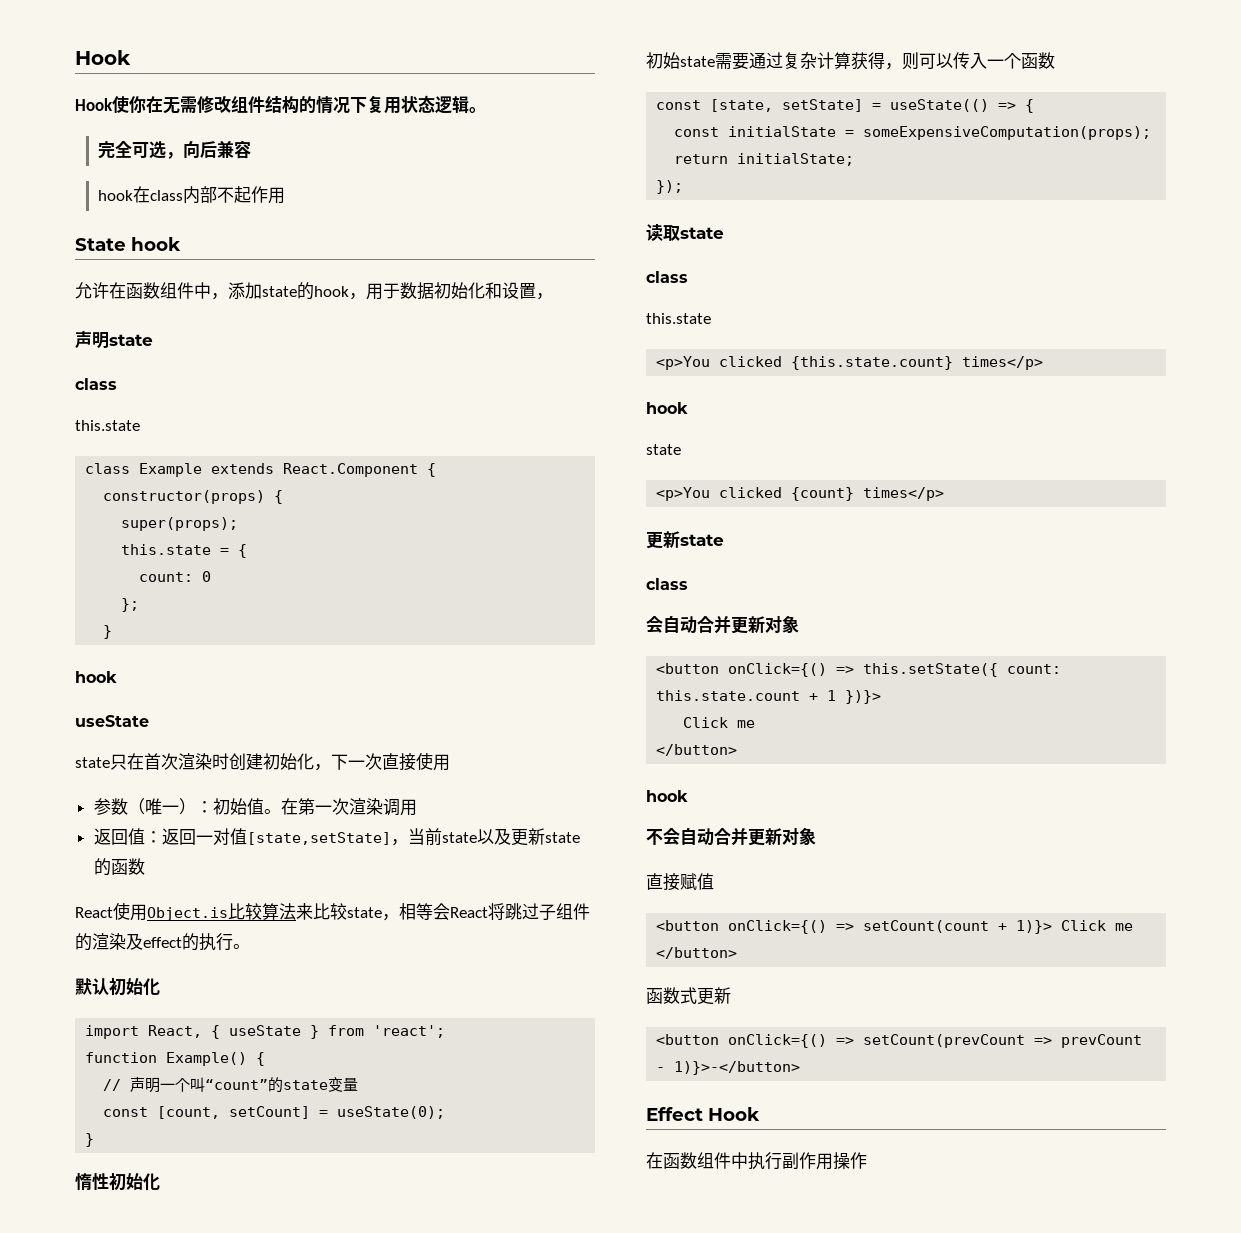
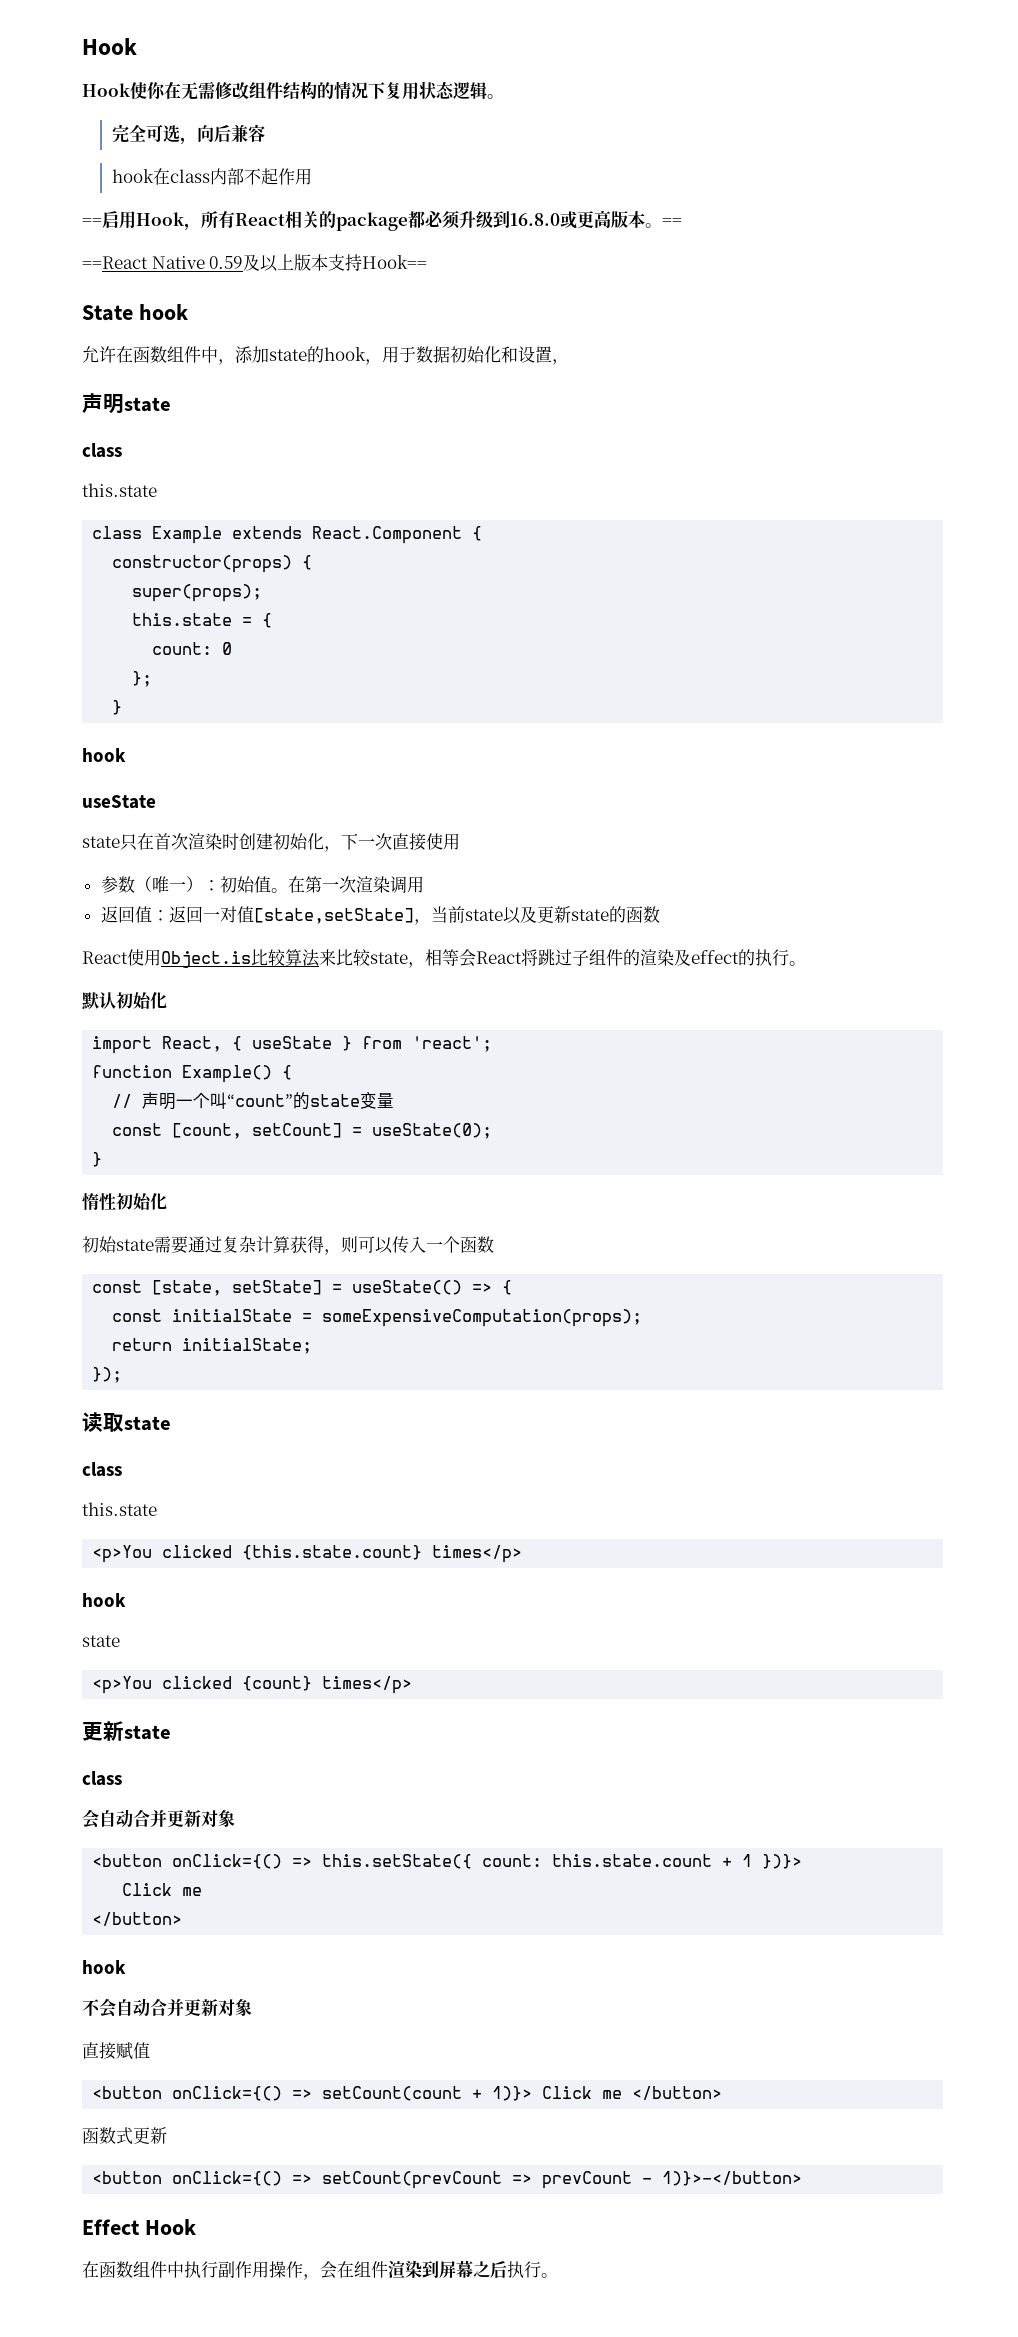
(286, 195) none -> [82,210,682,231] [82,254,428,272] // ==启用Hook，所有React相关的package都必须升级到16.8.0或更高版本。== // ==React Native 0.59及以上版本支持Hook==
(867, 1160) none -> [303,2260,558,2280] ，会在组件渲染到屏幕之后执行。

